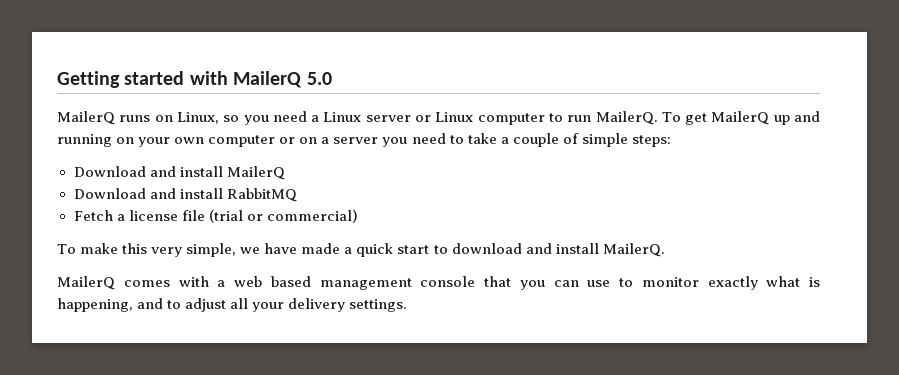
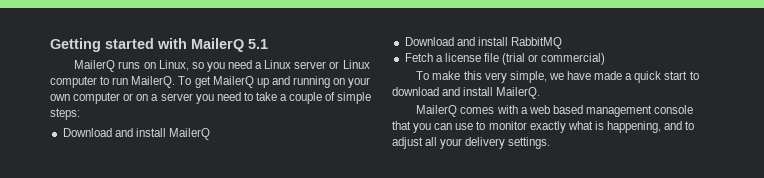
[306,72,332,85] 5.0 -> [248,39,268,49] 5.1

